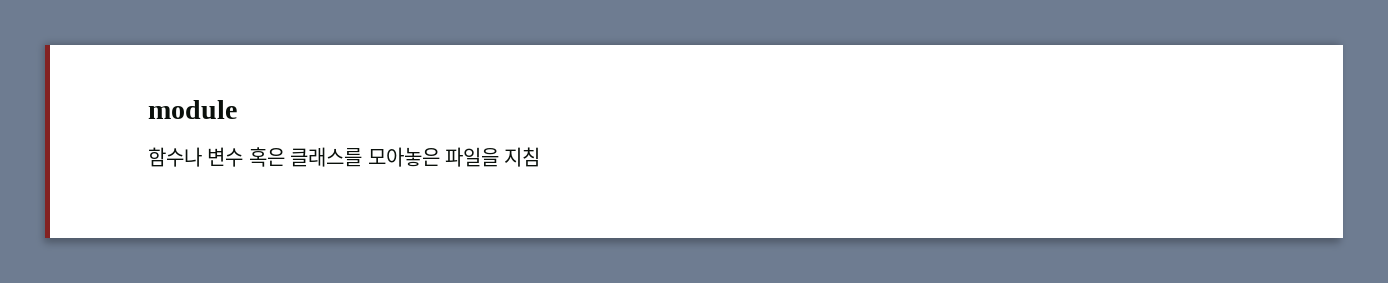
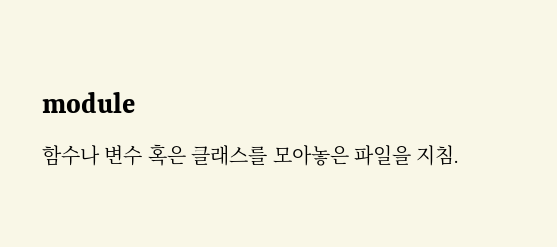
[504,147,541,167] 지침 -> [416,145,459,166] 지침.

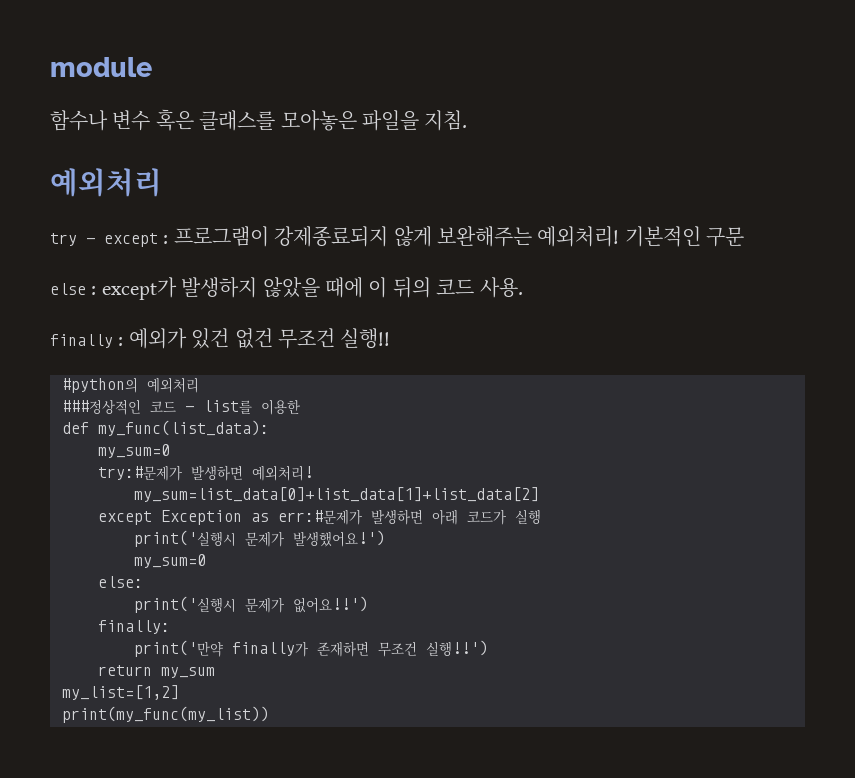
(459, 155) none -> [50,168,162,197] [50,226,745,247] [50,277,523,300] [50,328,391,349] [62,377,199,393] [62,399,300,415] [62,420,269,436] [98,444,170,458] [98,465,313,481] [134,487,539,502] [98,509,541,525] [134,530,385,547] [134,554,206,568] [98,576,143,588] [134,596,368,613] [98,620,170,634] [134,640,488,657] [98,665,215,678] [62,685,179,700] [62,706,269,723] // 예외처리 // try - except : 프로그램이 강제종료되지 않게 보완해주는 예외처리! 기본적인 구문 // else : except가 발생하지 않았을 때에 이 뒤의 코드 사용. // finally : 예외가 있건 없건 무조건 실행!! // #python의 예외처리 // ###정상적인 코드 - list를 이용한 // def my_func(list_data): // my_sum=0 // try:#문제가 발생하면 예외처리! // my_sum=list_data[0]+list_data[1]+list_data[2] // except Exception as err:#문제가 발생하면 아래 코드가 실행 // print('실행시 문제가 발생했어요!') // my_sum=0 // else: // print('실행시 문제가 없어요!!') // finally: // print('만약 finally가 존재하면 무조건 실행!!') // return my_sum // my_list=[1,2] // print(my_func(my_list))

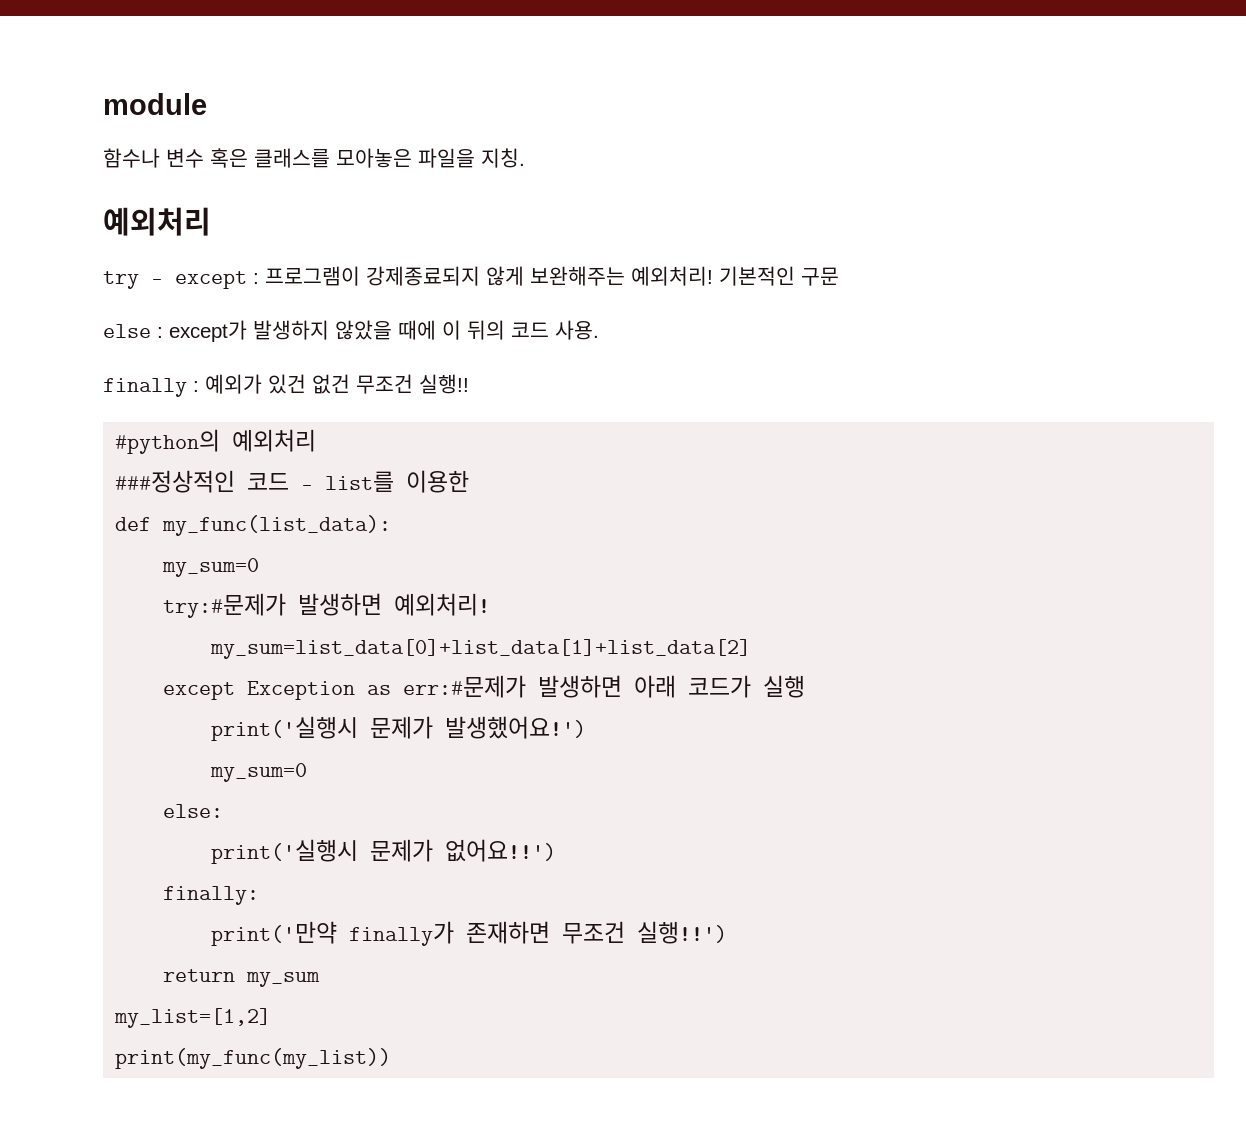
[424,110,468,131] 지침. -> [481,148,525,168] 지칭.

